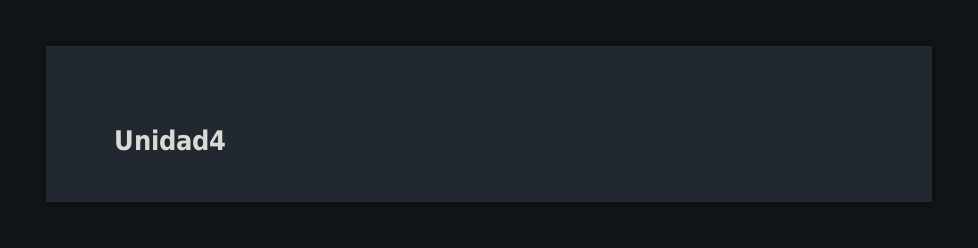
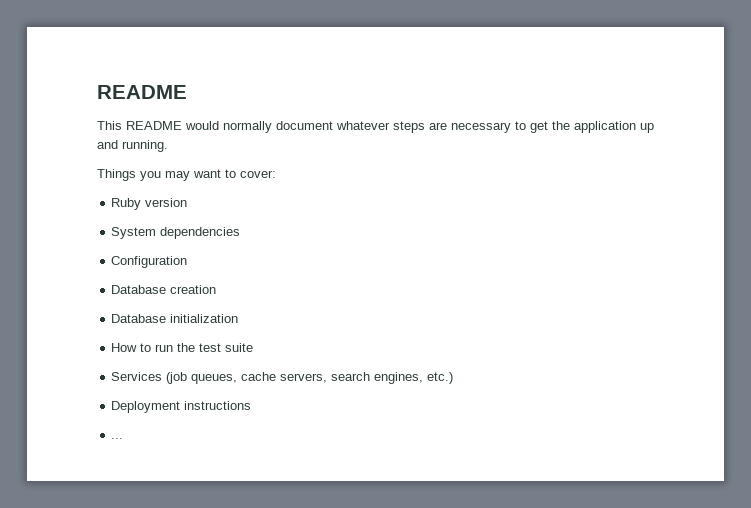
[114,129,226,151] Unidad4 -> [97,85,187,99] [97,121,654,133] [97,140,168,152] [97,169,276,181] [111,198,188,210] [111,227,241,239] [111,256,188,268] [111,285,217,294] [111,314,239,323] [111,343,254,352] [111,372,454,384] [111,401,252,413] [111,438,124,439] README // This README would normally document whatever steps are necessary to get the application up and running. // Things you may want to cover: // Ruby version // System dependencies // Configuration // Database creation // Database initialization // How to run the test suite // Services (job queues, cache servers, search engines, etc.) // Deployment instructions // ...

